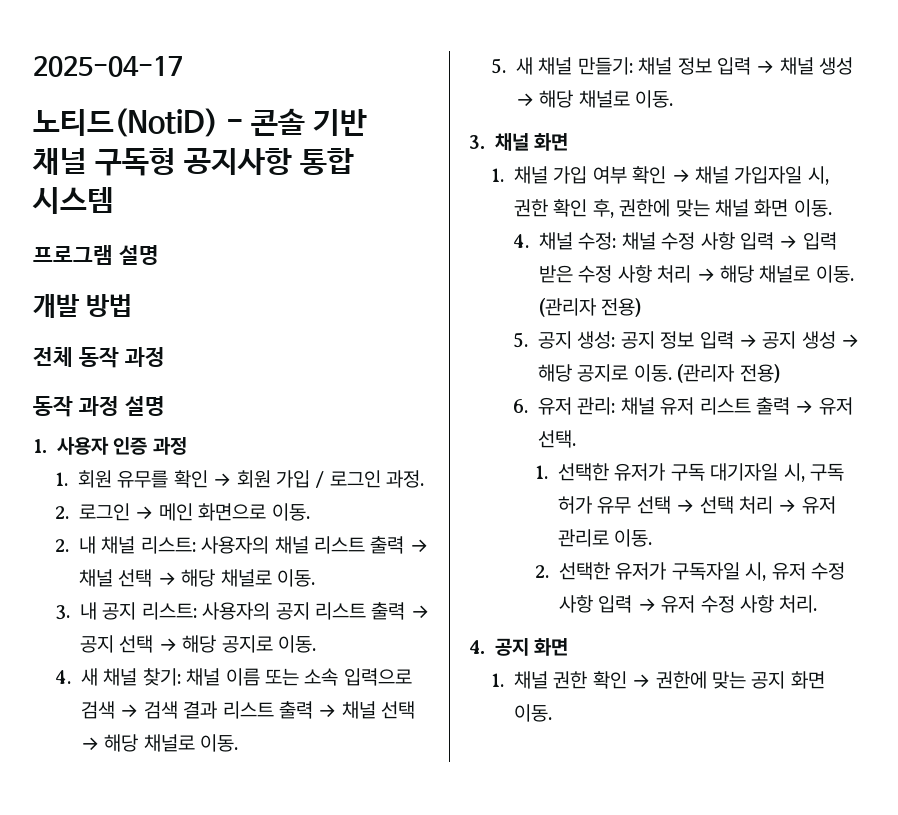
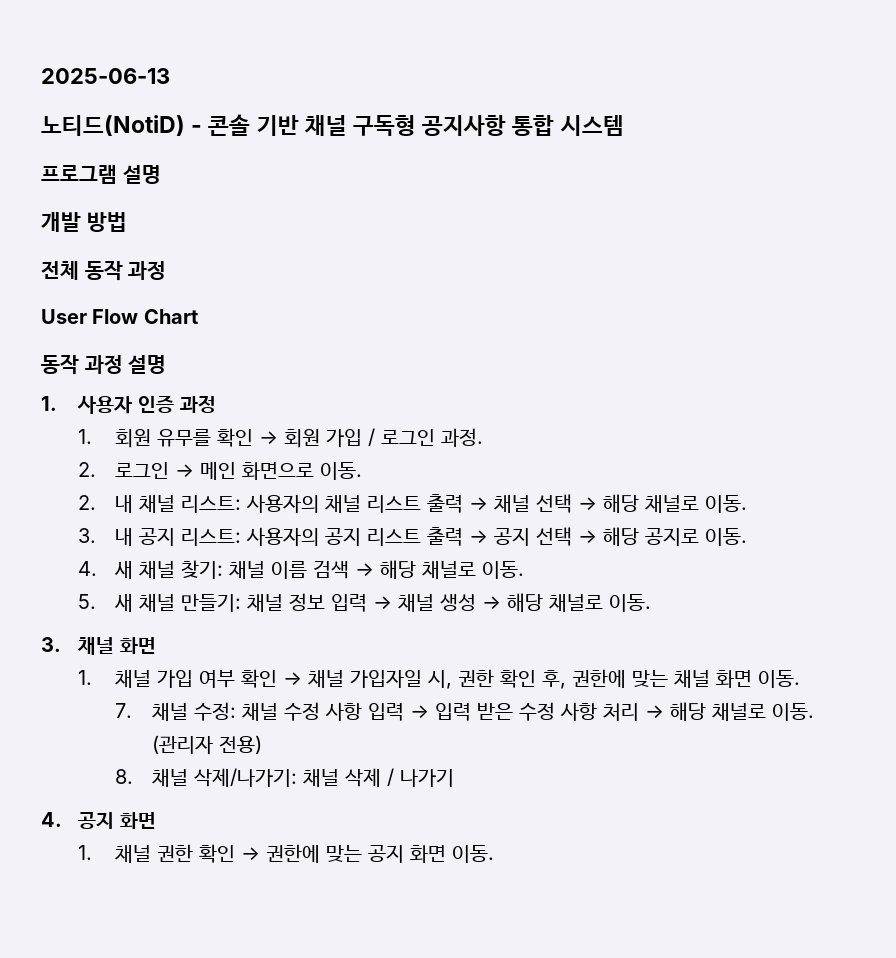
[33,56,183,77] 2025-04-17 -> [41,68,170,84] 2025-06-13
(165, 357) none -> [41,309,198,324] // User Flow Chart
[265,668,412,686] [81,701,416,719] 또는 소속 입력으로 검색 → 검색 결과 리스트 출력 → 채널 선택 -> [313,560,350,579] 검색
[513,234,530,248] 4. -> [115,703,133,718] 7.
[513,331,860,349] [538,364,780,383] [513,397,853,415] [538,430,577,448] [535,463,845,482] [558,496,836,514] [558,529,653,547] [535,562,846,581] [559,595,818,613] 5. 공지 생성: 공지 정보 입력 → 공지 생성 → 해당 공지로 이동. (관리자 전용) // 6. 유저 관리: 채널 유저 리스트 출력 → 유저 선택. // 1. 선택한 유저가 구독 대기자일 시, 구독 허가 유무 선택 → 선택 처리 → 유저 관리로 이동. // 2. 선택한 유저가 구독자일 시, 유저 수정 사항 입력 → 유저 수정 사항 처리. -> [115,768,455,787] 8. 채널 삭제/나가기: 채널 삭제 / 나가기

